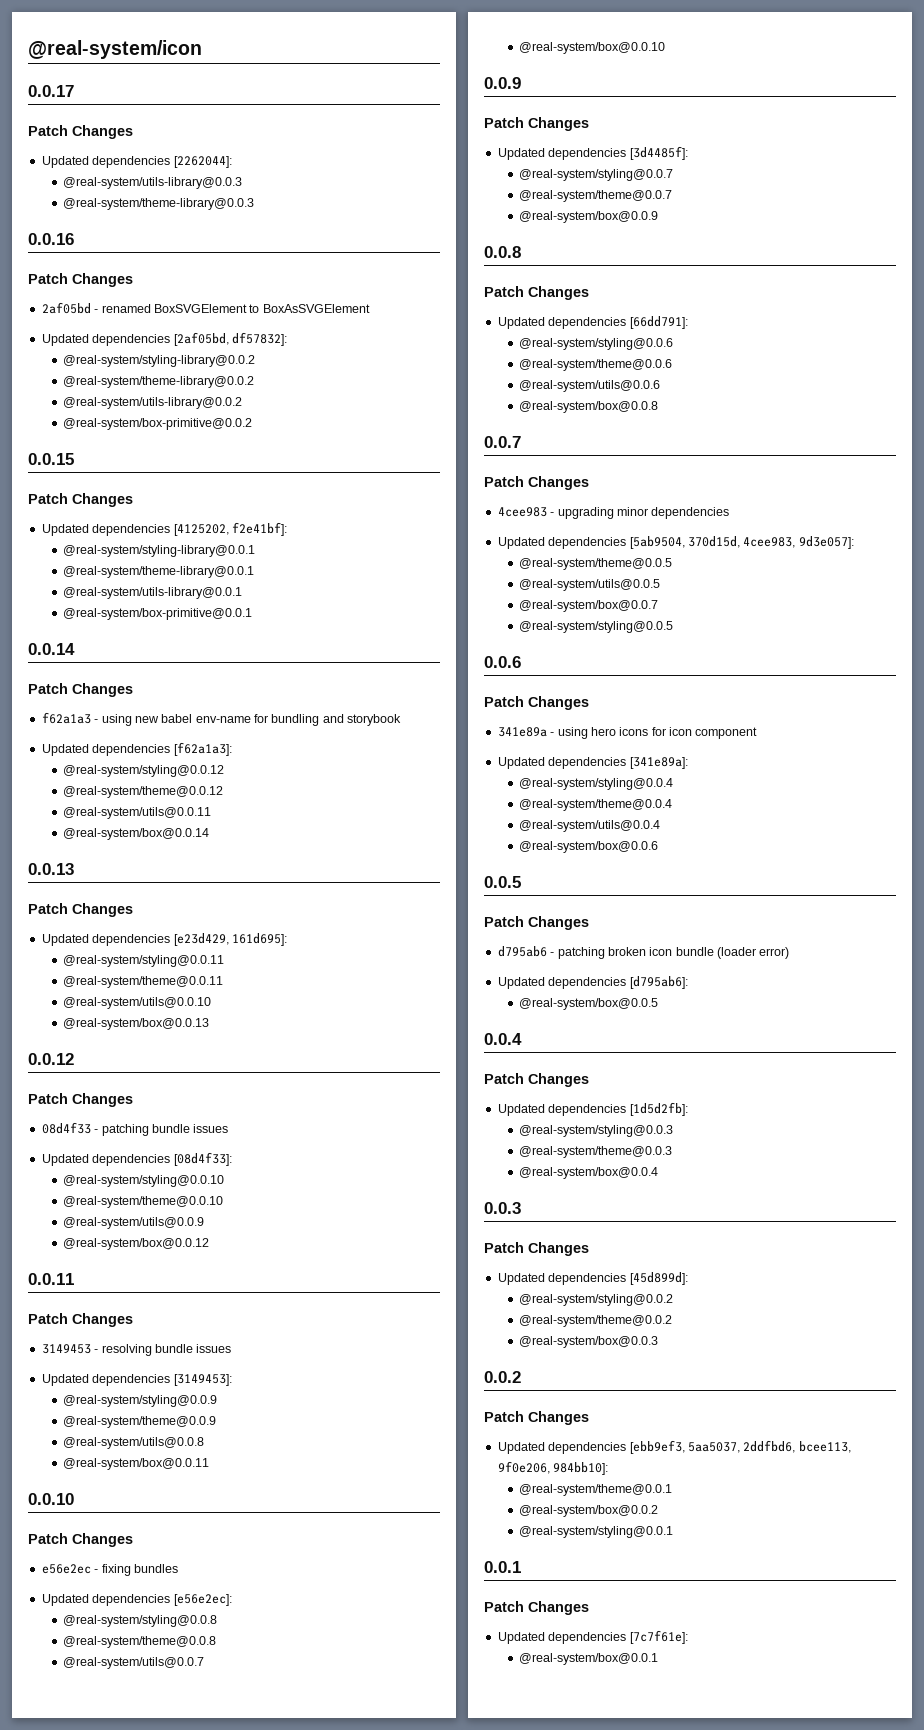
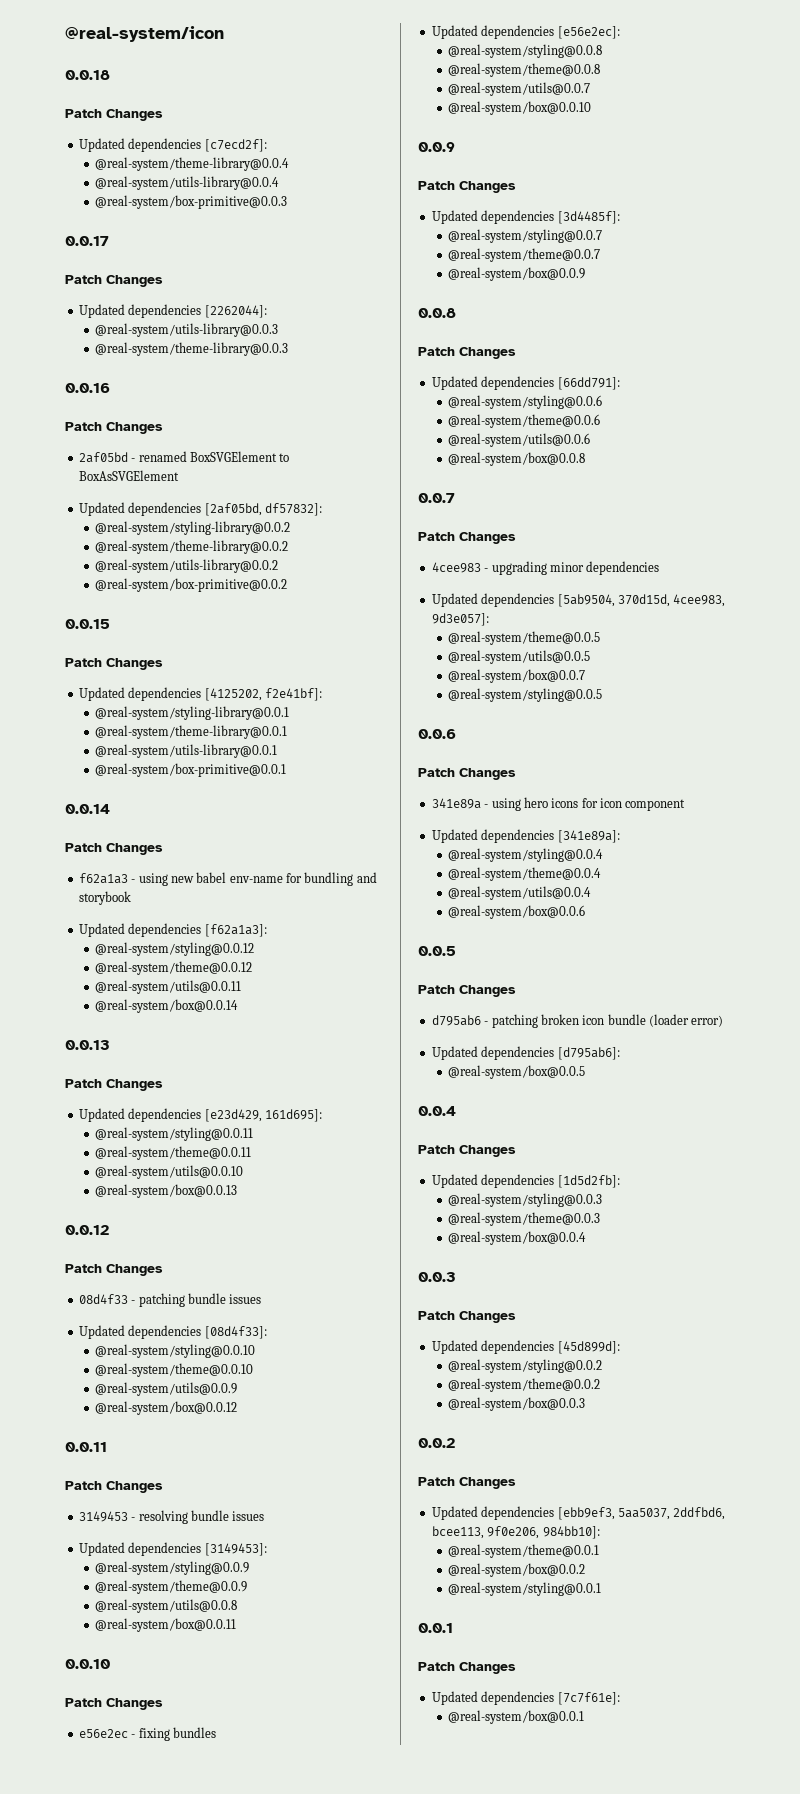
(202, 49) none -> [65,70,110,80] [65,109,163,121] [78,138,267,152] [95,157,290,171] [95,176,280,190] [95,195,288,209] // 0.0.18 // Patch Changes // Updated dependencies [c7ecd2f]: // @real-system/theme-library@0.0.4 // @real-system/utils-library@0.0.4 // @real-system/box-primitive@0.0.3

